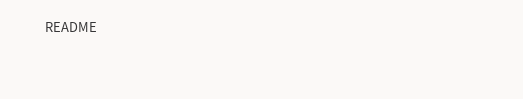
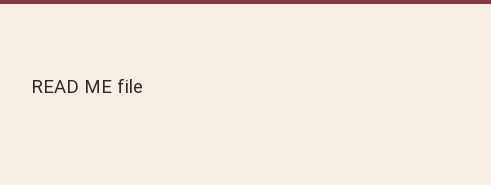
[45,22,97,32] README -> [31,78,143,93] READ ME file

